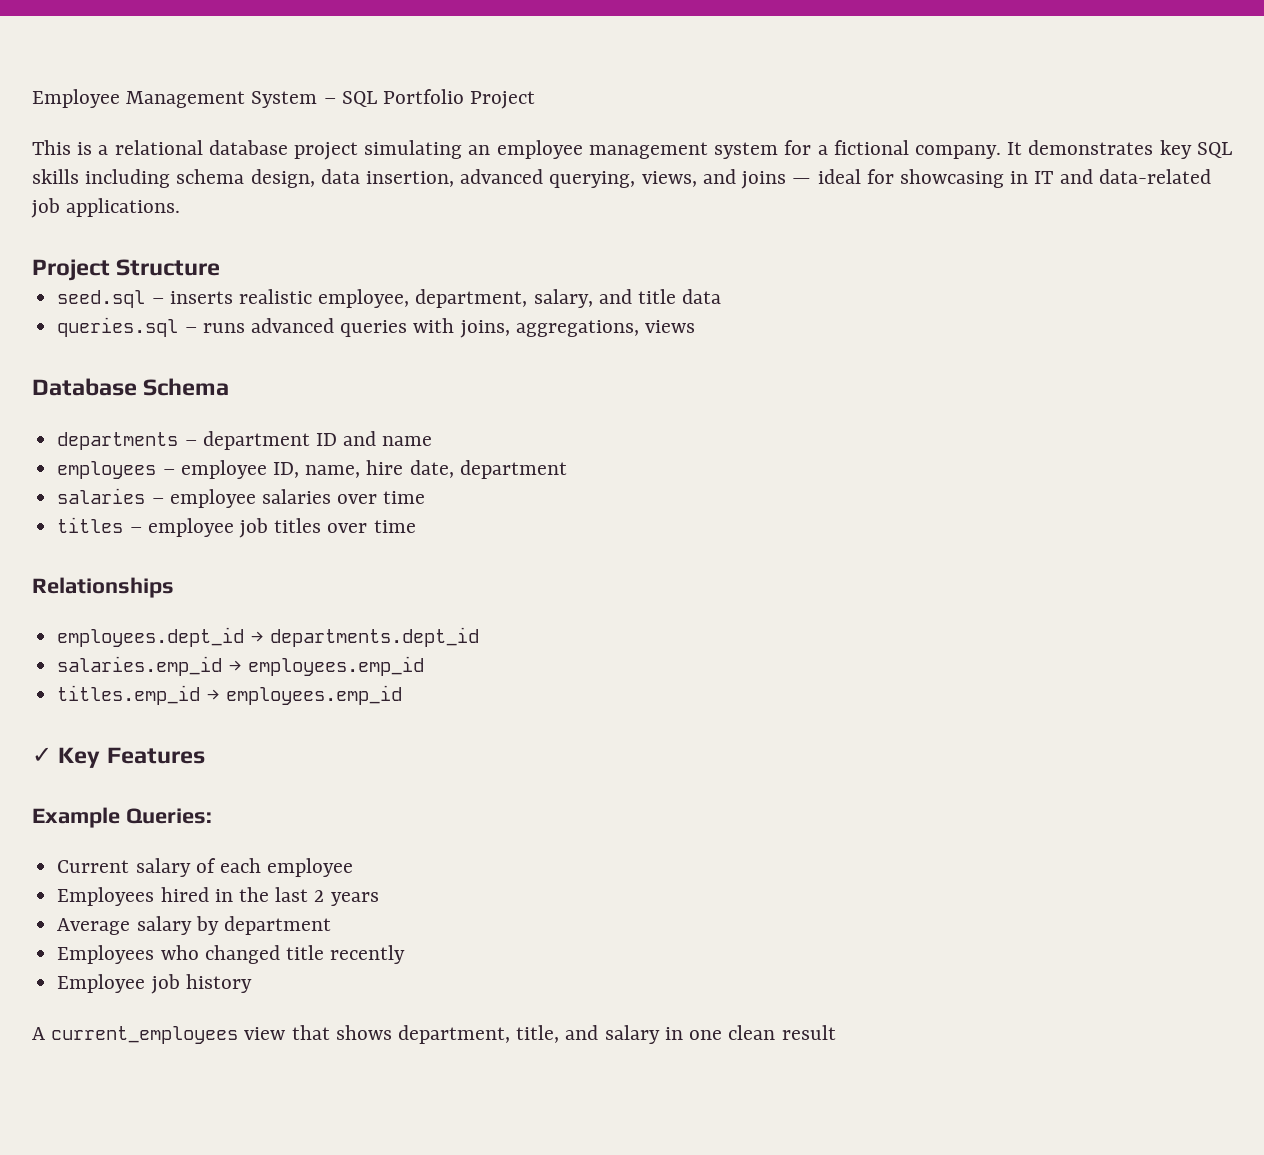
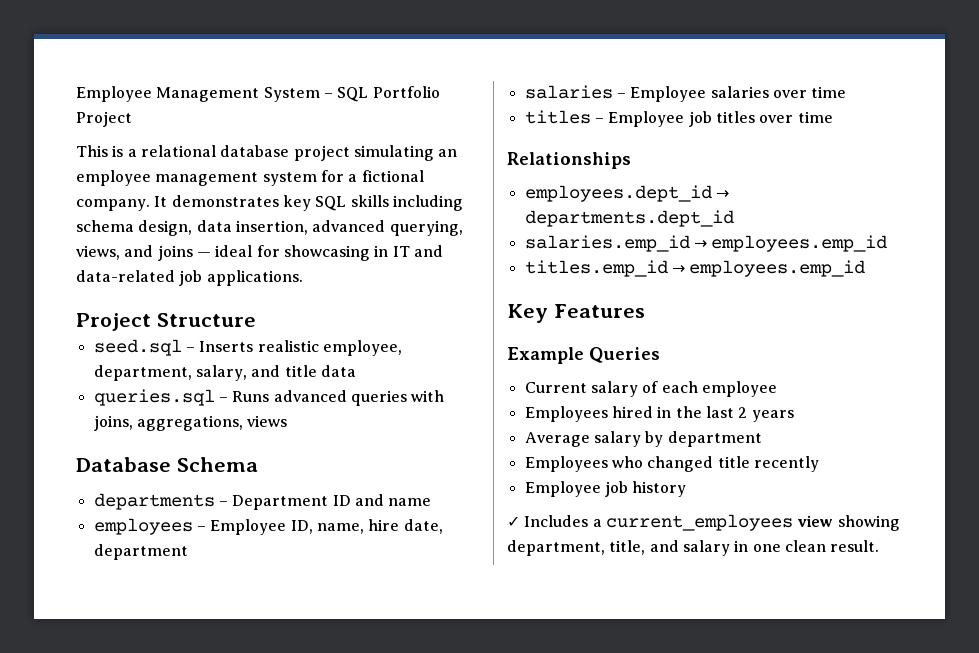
[169,291,233,304] inserts -> [199,341,254,352] Inserts
[202,323,245,333] runs -> [232,391,270,402] Runs
[202,431,310,450] department -> [232,495,329,510] Department
[180,460,267,479] employee -> [210,519,287,535] Employee
[169,489,256,508] employee -> [630,86,707,102] Employee
[147,518,234,537] employee -> [608,111,685,127] Employee
[32,747,52,763] ✓ -> (866, 268) none
[125,808,212,824] Queries: -> [589,347,660,363] Queries
[32,1025,392,1044] A current_employees view that shows -> [507,514,900,531] ✓ Includes a current_employees view showing
[781,1025,836,1040] result -> [830,540,880,552] result.

